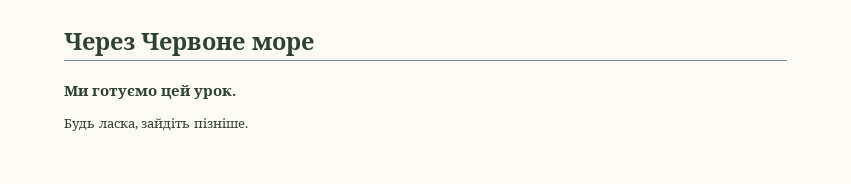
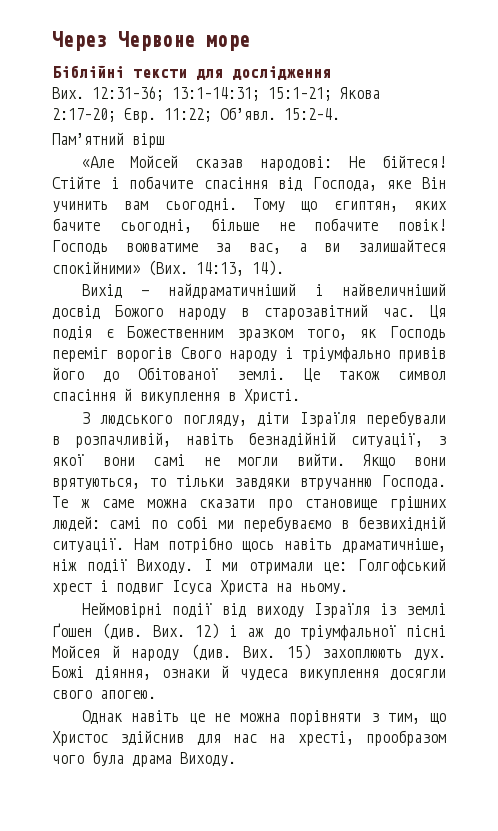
[64,85,237,100] [64,118,248,131] Ми готуємо цей урок. // Будь ласка, зайдіть пізніше. -> [52,65,331,80] [52,86,380,101] [52,107,340,123] [52,132,164,148] [81,155,446,171] [52,176,446,191] [52,198,447,213] [52,218,446,233] [52,239,446,254] [52,260,284,276] [81,283,446,299] [52,304,446,320] [52,326,446,341] [52,347,446,363] [52,367,446,382] [52,388,300,404] [81,411,446,427] [52,432,446,448] [52,453,446,468] [52,475,446,490] [52,496,447,511] [52,516,446,532] [52,537,446,553] [52,558,446,575] [52,580,348,595] [81,602,446,618] [52,623,446,641] [52,644,447,661] [52,665,446,681] [52,690,156,699] [81,710,447,725] [52,730,446,746] [52,751,236,767] Біблійні тексти для дослідження // Вих. 12:31–36; 13:1–14:31; 15:1–21; Якова 2:17–20; Євр. 11:22; Об’явл. 15:2–4. // Пам’ятний вірш // «Але Мойсей сказав народові: Не бійтеся! Стійте і побачите спасіння від Господа, яке Він учинить вам сьогодні. Тому що єгиптян, яких бачите сьогодні, більше не побачите повік! Господь воюватиме за вас, а ви залишайтеся спокійними» (Вих. 14:13, 14). // Вихід — найдраматичніший і найвеличніший досвід Божого народу в старозавітний час. Ця подія є Божественним зразком того, як Господь переміг ворогів Свого народу і тріумфально привів його до Обітованої землі. Це також символ спасіння й викуплення в Христі. // З людського погляду, діти Ізраїля перебували в розпачливій, навіть безнадійній ситуації, з якої вони самі не могли вийти. Якщо вони врятуються, то тільки завдяки втручанню Господа. Те ж саме можна сказати про становище грішних людей: самі по собі ми перебуваємо в безвихідній ситуації. Нам потрібно щось навіть драматичніше, ніж події Виходу. І ми отримали це: Голгофський хрест і подвиг Ісуса Христа на ньому. // Неймовірні події від виходу Ізраїля із землі Ґошен (див. Вих. 12) і аж до тріумфальної пісні Мойсея й народу (див. Вих. 15) захоплюють дух. Божі діяння, ознаки й чудеса викуплення досягли свого апогею. // Однак навіть це не можна порівняти з тим, що Христос здійснив для нас на хресті, прообразом чого була драма Виходу.

